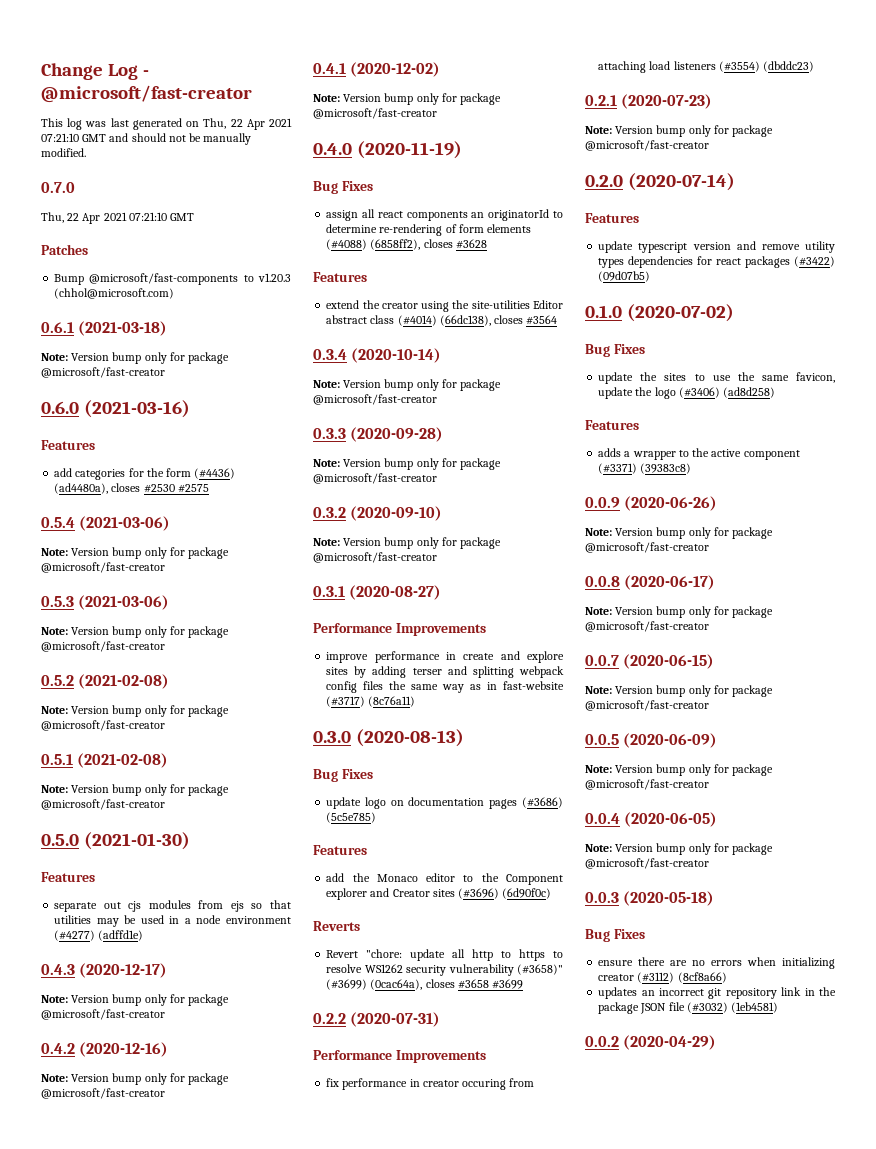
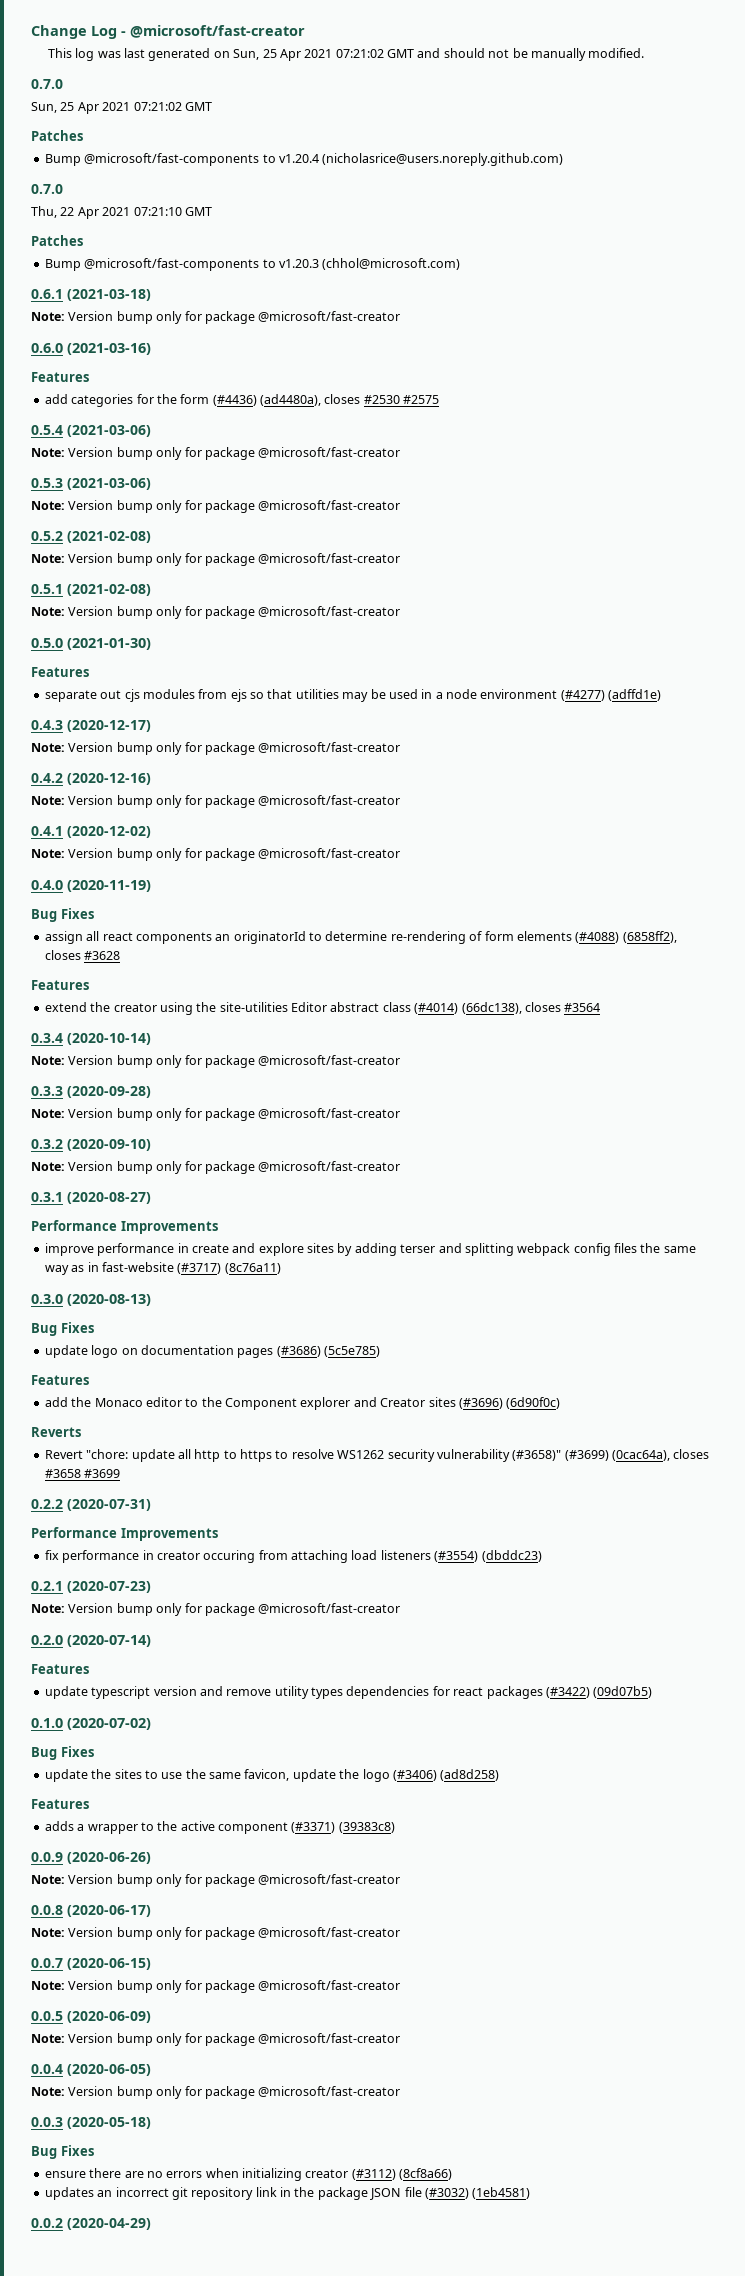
[203,118,292,130] [41,133,79,142] Thu, 22 Apr 2021 07:21:10 -> [233,49,384,61] Sun, 25 Apr 2021 07:21:02
(75, 187) none -> [31,102,212,114] [31,130,83,141] [44,153,564,166] [31,184,63,194] // Sun, 25 Apr 2021 07:21:02 GMT // Patches // Bump @microsoft/fast-components to v1.20.4 (nicholasrice@users.noreply.github.com) // 0.7.0

